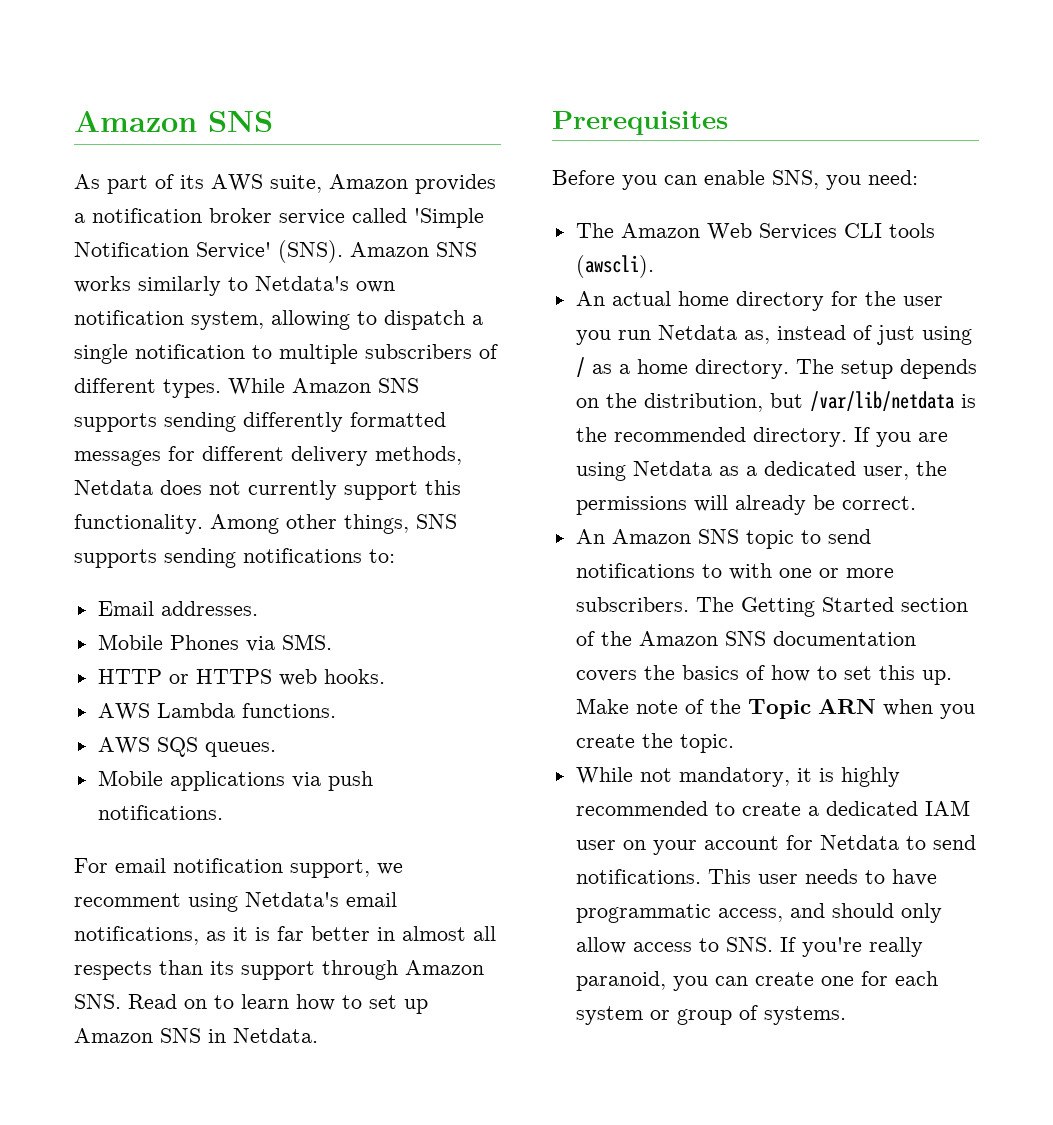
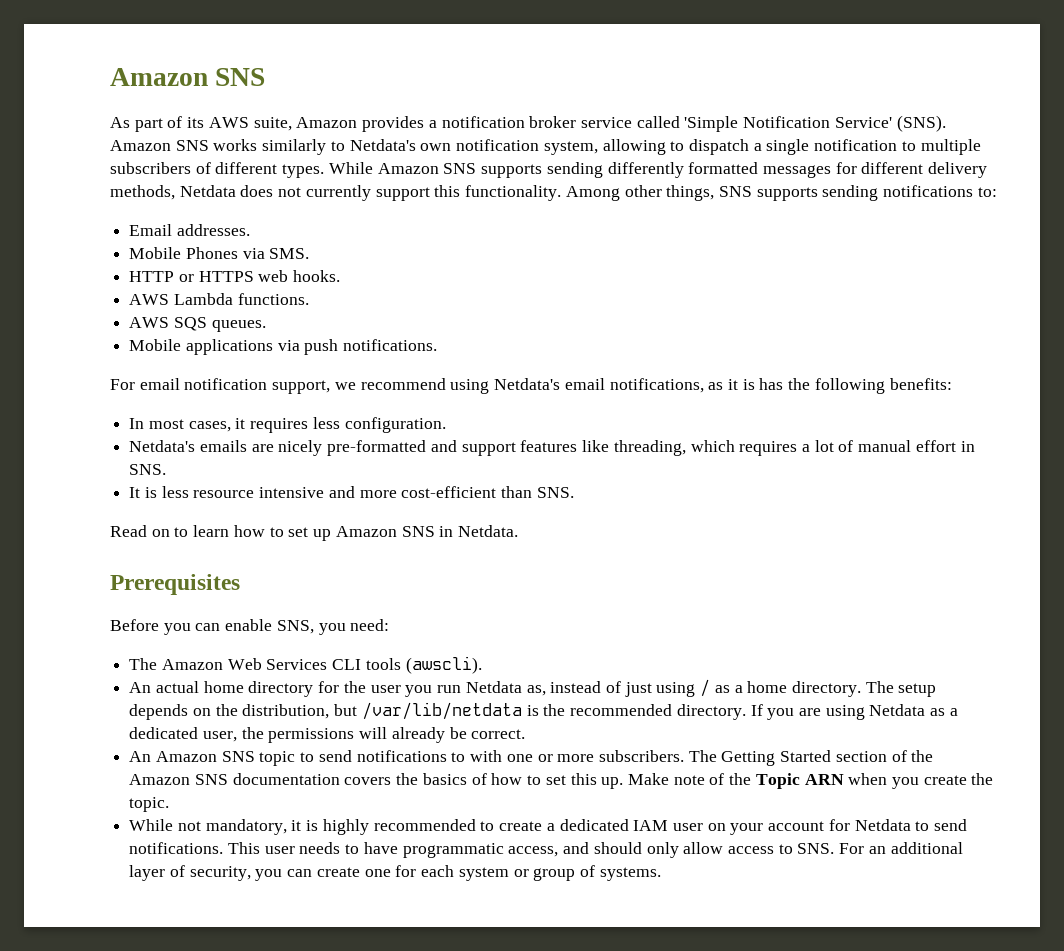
[74,893,181,907] recomment -> [360,378,446,390] recommend
[277,926,496,941] [74,960,484,980] [74,994,121,1009] far better in almost all respects than its support through Amazon SNS. -> [759,378,952,394] [129,417,446,433] [129,440,975,456] [129,464,167,475] [129,486,574,498] has the following benefits: // In most cases, it requires less configuration. // Netdata's emails are nicely pre-formatted and support features like threading, which requires a lot of manual effort in SNS. // It is less resource intensive and more cost-efficient than SNS. //
[779,937,923,957] [575,971,666,991] If you're really paranoid, -> [839,842,963,854] [129,865,251,881] For an additional layer of security,

